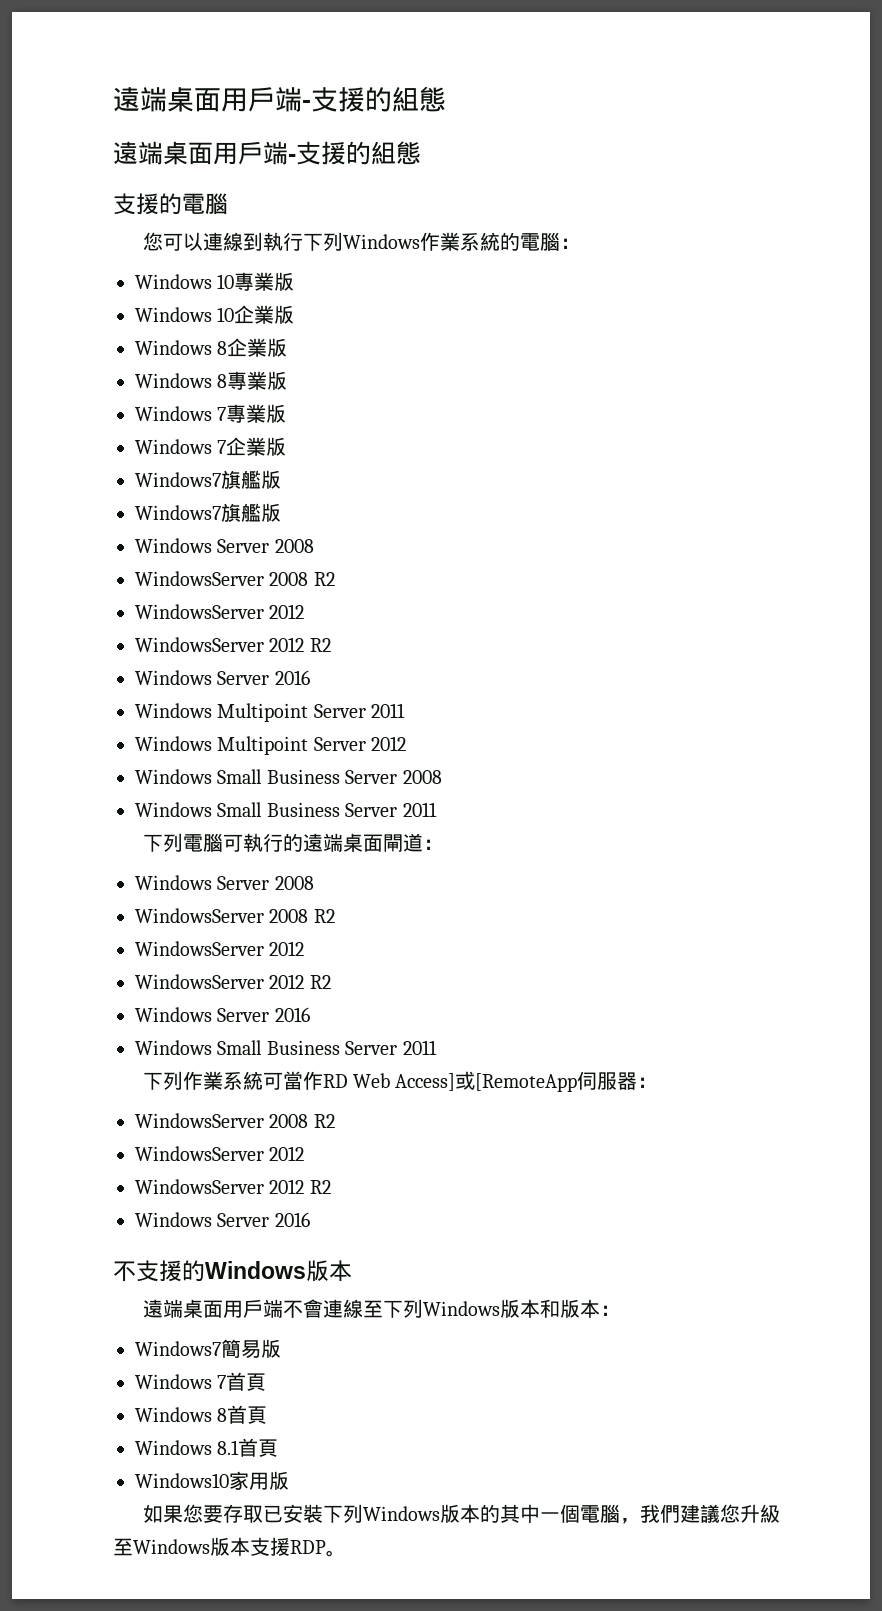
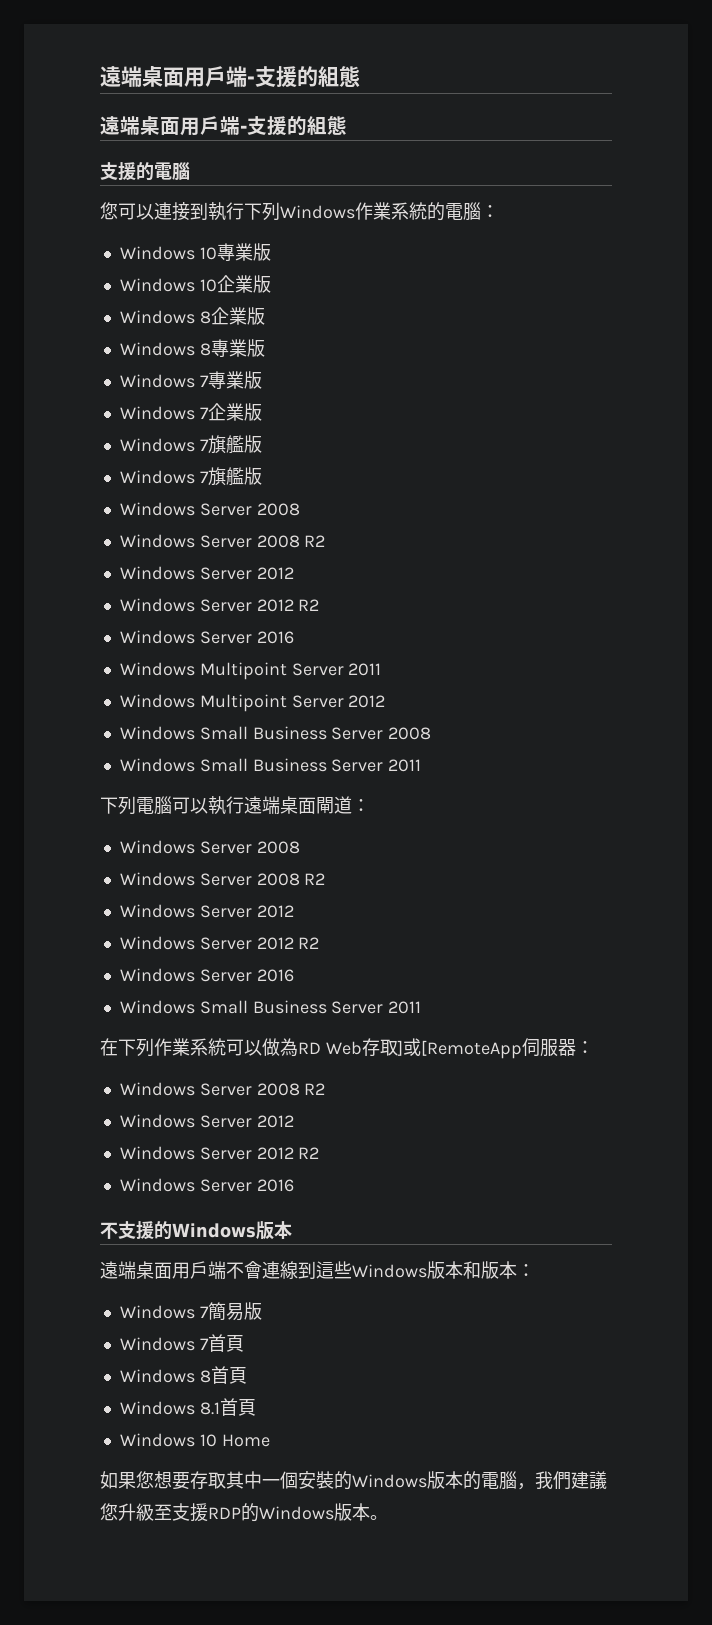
[222,232,243,251] 線 -> [172,202,190,221] 接
[135,470,281,489] [135,505,221,520] Windows7旗艦版 // Windows7 -> [119,435,262,454] [119,470,209,484] Windows 7旗艦版 // Windows 7
[135,571,335,586] [135,604,305,619] [135,637,264,652] WindowsServer 2008 R2 // WindowsServer 2012 // WindowsServer -> [119,534,326,548] [119,566,294,580] [119,598,252,612] Windows Server 2008 R2 // Windows Server 2012 // Windows Server
[242,833,303,852] 執行的 -> [190,796,244,815] 以執行
[135,908,335,923] [135,941,305,956] [135,974,264,989] WindowsServer 2008 R2 // WindowsServer 2012 // WindowsServer -> [119,872,326,886] [119,904,294,918] [119,936,252,950] Windows Server 2008 R2 // Windows Server 2012 // Windows Server
(437, 1047) none -> [100,1038,118,1056] 在
[282,1071,323,1090] 當作 -> [244,1038,298,1057] 以做為
[395,1073,456,1091] Access] -> [361,1038,403,1056] 存取]
[135,1113,335,1128] [135,1146,305,1161] [135,1179,264,1194] WindowsServer 2008 R2 // WindowsServer 2012 // WindowsServer -> [119,1082,326,1096] [119,1114,294,1128] [119,1146,252,1160] Windows Server 2008 R2 // Windows Server 2012 // Windows Server
[362,1299,423,1318] 至下列 -> [298,1261,352,1279] 到這些
[135,1341,221,1356] Windows7 -> [119,1305,209,1319] Windows 7
[135,1471,289,1490] Windows10家用版 -> [119,1433,270,1447] Windows 10 Home
[202,1504,363,1523] 要存取已安裝下列 -> [154,1471,352,1490] 想要存取其中一個安裝的
[499,1504,580,1523] 其中一個 -> (481, 1480) none
[133,1537,326,1556] Windows版本支援RDP -> [172,1503,370,1522] 支援RDP的Windows版本

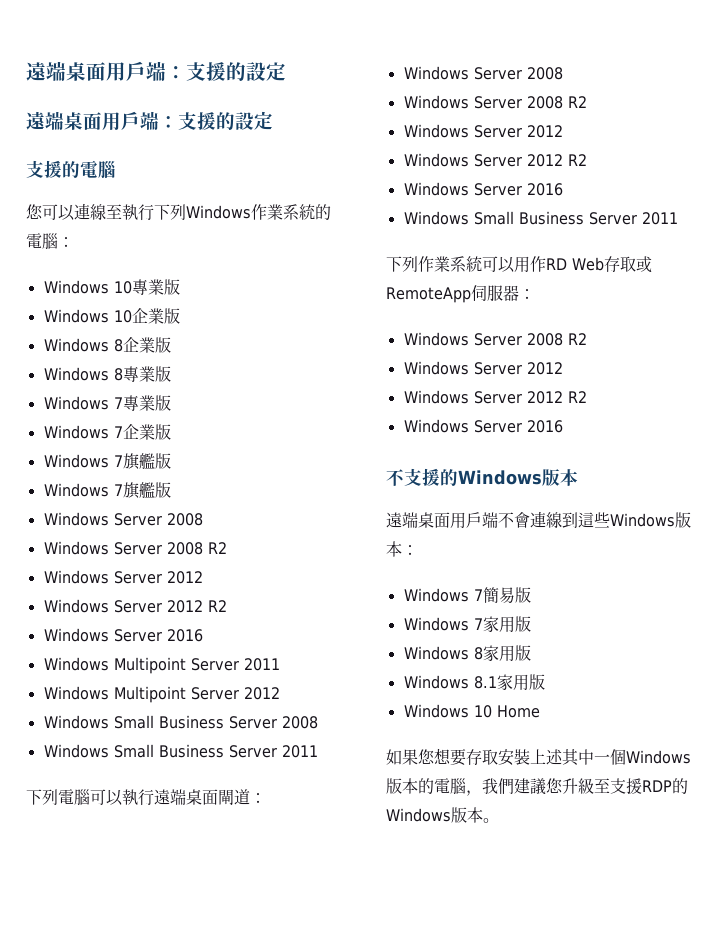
[100,66,360,88] [100,115,347,136] 遠端桌面用戶端-支援的組態 // 遠端桌面用戶端-支援的組態 -> [26,61,286,81] [26,111,273,131] 遠端桌面用戶端：支援的設定 // 遠端桌面用戶端：支援的設定
[172,202,208,221] 接到 -> [90,204,122,220] 線至
[100,1038,118,1056] 在 -> (678, 218) none
[262,1038,298,1057] 做為 -> [514,256,546,273] 用作
[396,1038,522,1059] ]或[RemoteApp -> [635,256,652,273] [386,287,471,303] 或RemoteApp
[463,1261,517,1279] 和版本 -> (402, 549) none
[207,1334,244,1352] [119,1366,247,1384] 首頁 // Windows 8首頁 -> [482,616,531,633] [403,645,531,662] 家用版 // Windows 8家用版
[219,1398,256,1416] 首頁 -> [496,674,545,691] 家用版
(226, 1480) none -> [498,749,563,766] 安裝上述
[298,1471,352,1490] 安裝的 -> (626, 757) none

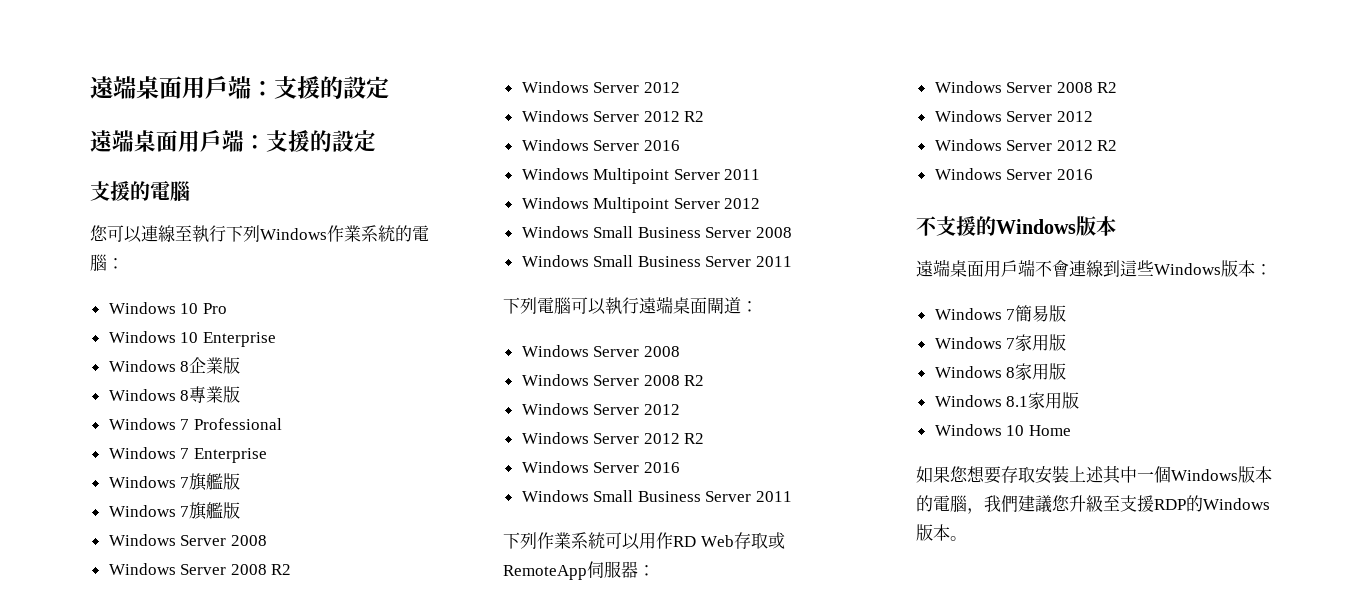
[131,279,180,295] [43,308,180,324] 專業版 // Windows 10企業版 -> [202,303,227,314] [108,331,276,347] Pro // Windows 10 Enterprise
[122,395,171,411] [43,424,171,440] 專業版 // Windows 7企業版 -> [193,418,282,430] [108,447,267,463] Professional // Windows 7 Enterprise

